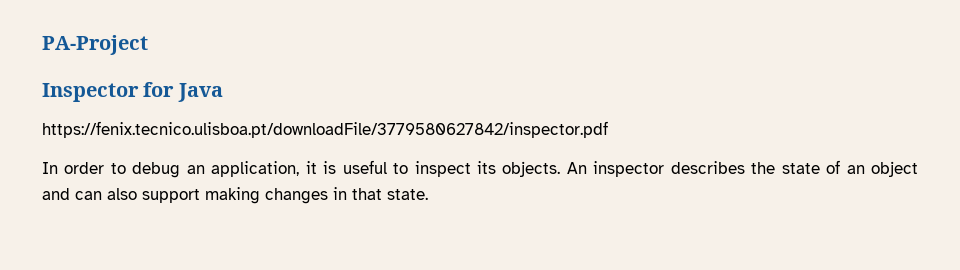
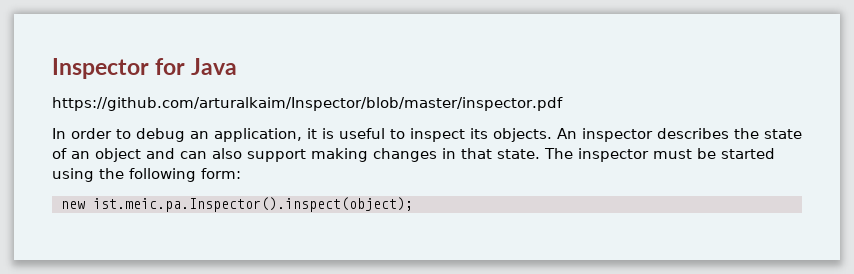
[42,35,148,55] PA-Project // -> (52, 68) none
[42,121,608,138] https://fenix.tecnico.ulisboa.pt/downloadFile/3779580627842/inspector.pdf -> [52,97,563,111] https://github.com/arturalkaim/Inspector/blob/master/inspector.pdf
(428, 194) none -> [544,148,775,162] [52,168,241,182] [60,197,413,212] The inspector must be started using the following form: // new ist.meic.pa.Inspector().inspect(object);

